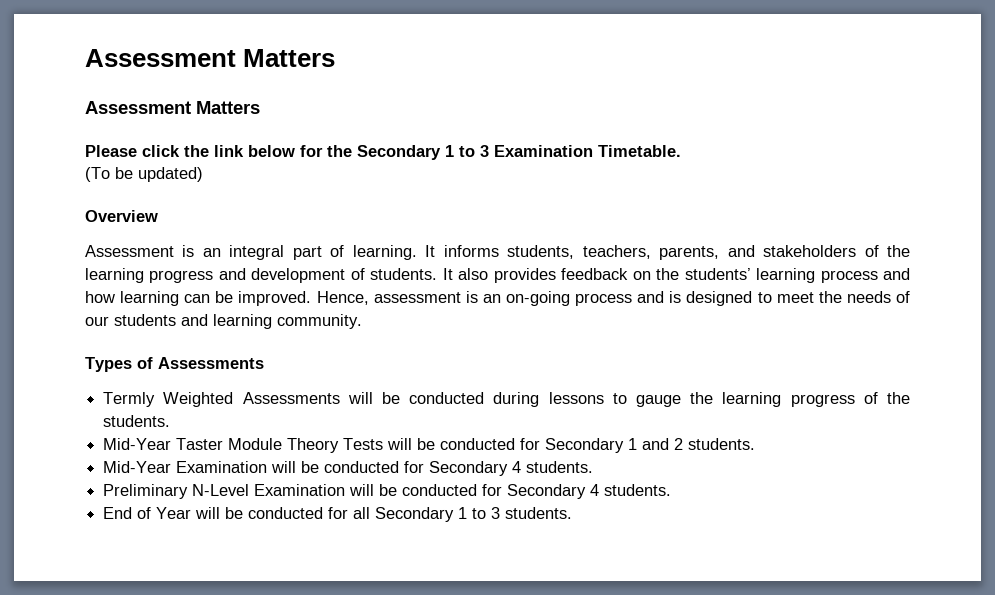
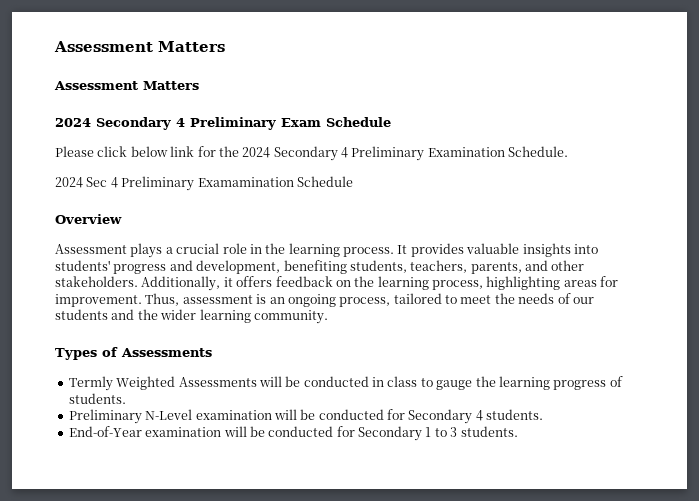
[85,145,681,160] [85,167,203,182] [85,210,158,222] [85,245,910,260] [85,268,910,283] [85,291,753,306] Please click the link below for the Secondary 1 to 3 Examination Timetable. // (To be updated) // Overview // Assessment is an integral part of learning. It informs students, teachers, parents, and stakeholders of the learning progress and development of students. It also provides feedback on the students’ learning process and how learning can be improved. Hence, assessment is an on-going process and is designed -> [55,117,391,130] [55,146,569,161] [55,176,353,191] [55,214,122,224] [55,243,598,258] [55,260,585,274] [55,276,619,291] [55,293,442,307] 2024 Secondary 4 Preliminary Exam Schedule // Please click below link for the 2024 Secondary 4 Preliminary Examination Schedule. // 2024 Sec 4 Preliminary Examamination Schedule // Overview // Assessment plays a crucial role in the learning process. It provides valuable insights into students' progress and development, benefiting students, teachers, parents, and other stakeholders. Additionally, it offers feedback on the learning process, highlighting areas for improvement. Thus, assessment is an ongoing process, tailored
(208, 320) none -> [137,309,197,320] the wider
[493,392,604,407] during lessons -> [372,376,418,387] in class
[887,392,910,404] [103,415,171,427] [103,438,756,453] [103,461,594,476] [103,484,672,499] [103,507,455,522] the students. // Mid-Year Taster Module Theory Tests will be conducted for Secondary 1 and 2 students. // Mid-Year Examination will be conducted for Secondary 4 students. // Preliminary N-Level Examination will be conducted for Secondary 4 students. // End of Year will be conducted for all Secondary -> [68,393,126,404] [68,409,544,424] [68,426,422,441] students. // Preliminary N-Level examination will be conducted for Secondary 4 students. // End-of-Year examination will be conducted for Secondary

